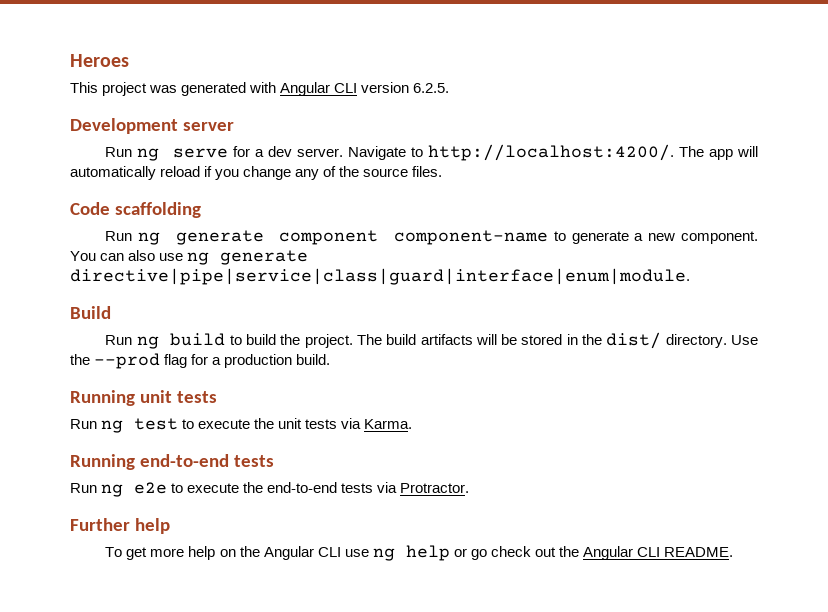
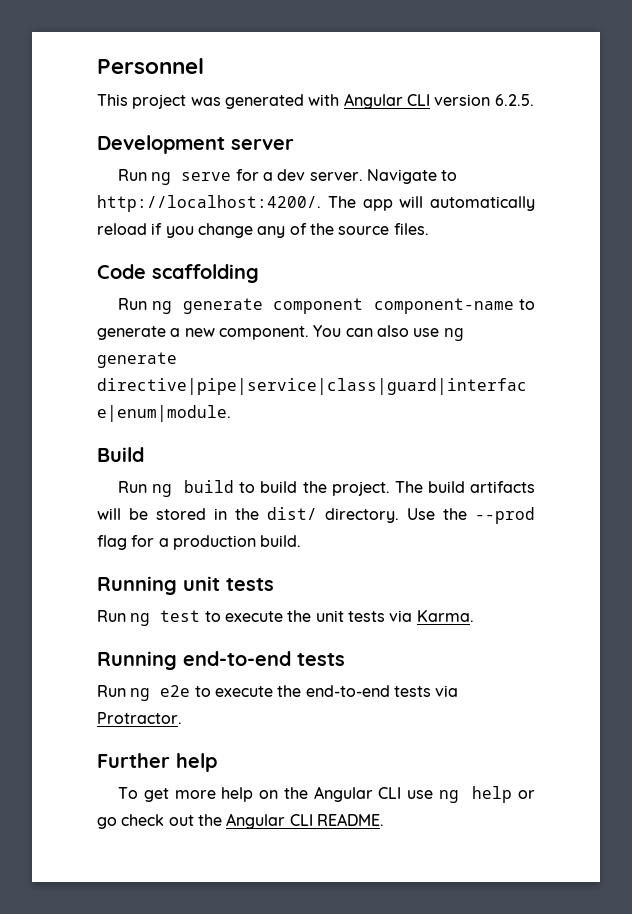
[70,54,129,67] Heroes -> [97,58,204,74] Personnel

